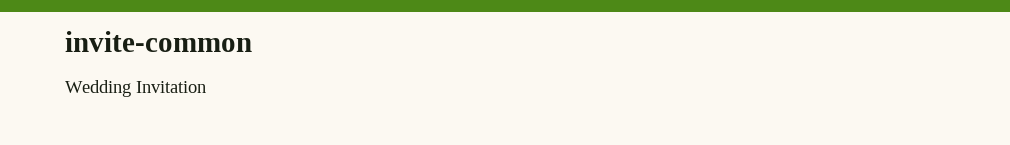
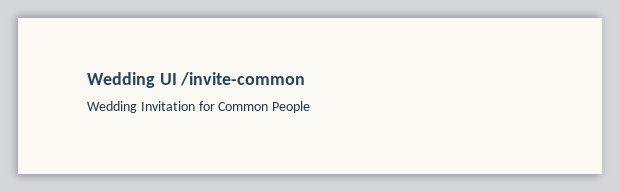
[65,31,252,52] invite-common -> [87,72,306,88] Wedding UI /invite-common
(206, 87) none -> [198,101,311,113] for Common People

